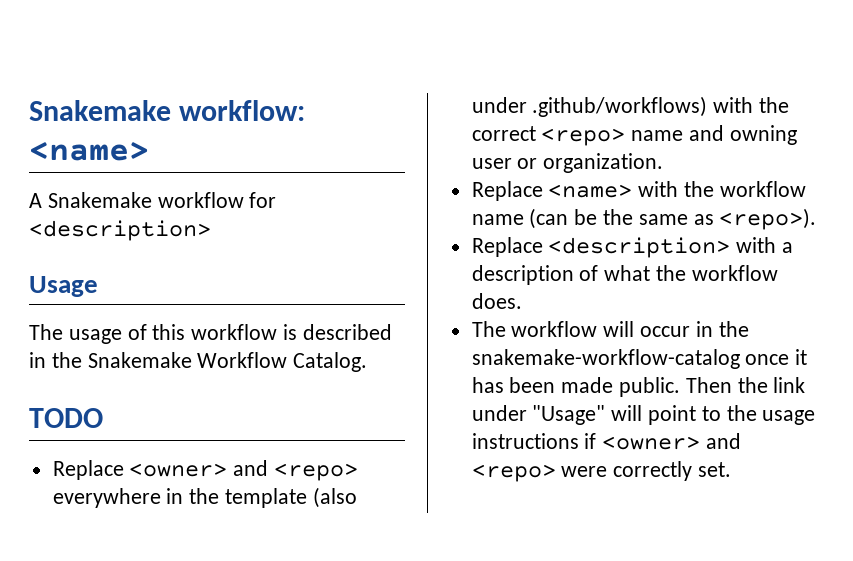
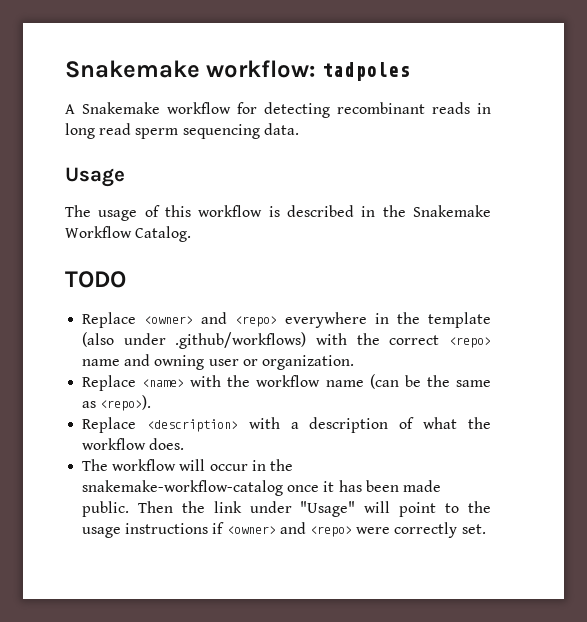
[29,142,149,161] <name> -> [321,62,410,81] tadpoles
[29,220,211,241] <description> -> [264,102,491,118] [65,123,299,139] detecting recombinant reads in long read sperm sequencing data.

